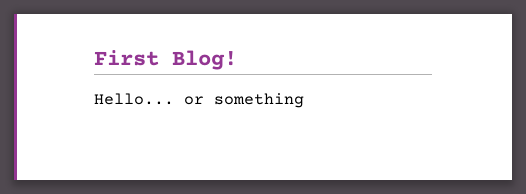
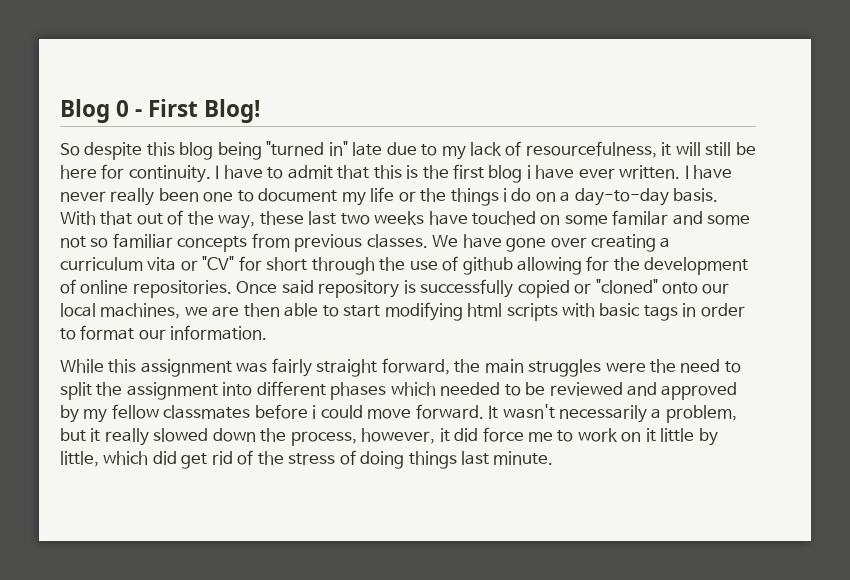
(94, 58) none -> [60,99,143,123] Blog 0 -
[94,93,304,108] Hello... or something -> [60,141,756,160] [60,164,733,183] [60,187,719,206] [60,210,751,229] [60,233,671,252] [60,256,749,275] [60,279,730,298] [60,302,745,321] [60,325,268,340] [60,358,741,377] [60,381,738,400] [60,404,737,423] [60,427,718,446] [60,450,554,469] So despite this blog being "turned in" late due to my lack of resourcefulness, it will still be here for continuity. I have to admit that this is the first blog i have ever written. I have never really been one to document my life or the things i do on a day-to-day basis. With that out of the way, these last two weeks have touched on some familar and some not so familiar concepts from previous classes. We have gone over creating a curriculum vita or "CV" for short through the use of github allowing for the development of online repositories. Once said repository is successfully copied or "cloned" onto our local machines, we are then able to start modifying html scripts with basic tags in order to format our information. // While this assignment was fairly straight forward, the main struggles were the need to split the assignment into different phases which needed to be reviewed and approved by my fellow classmates before i could move forward. It wasn't necessarily a problem, but it really slowed down the process, however, it did force me to work on it little by little, which did get rid of the stress of doing things last minute.

